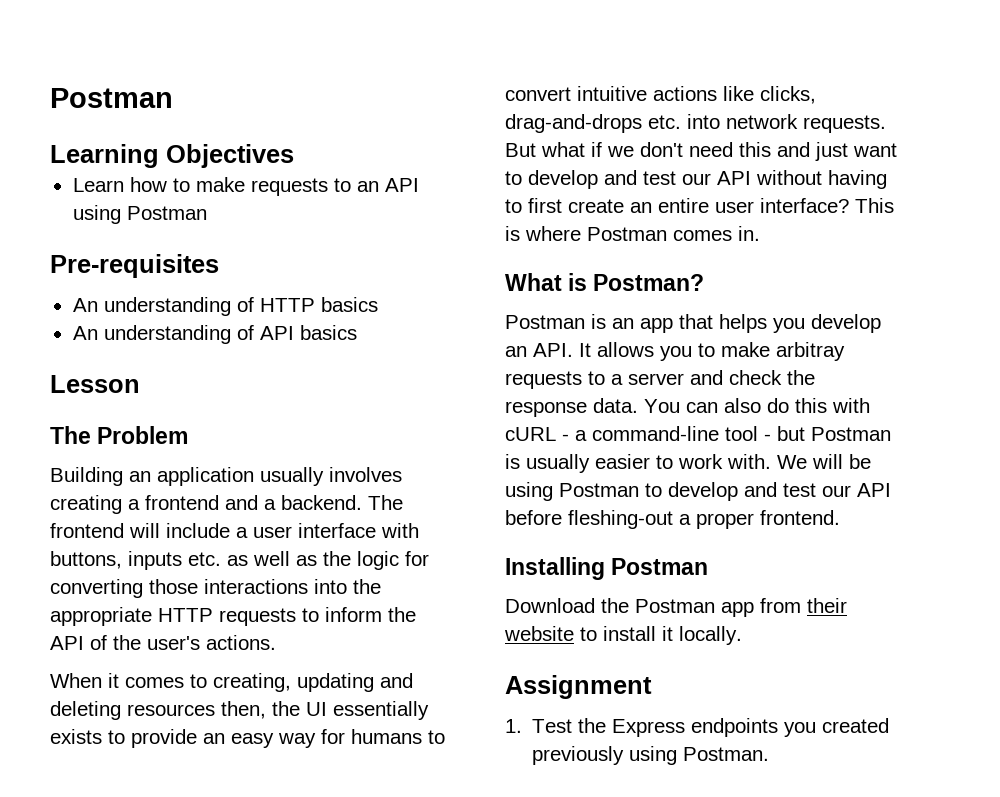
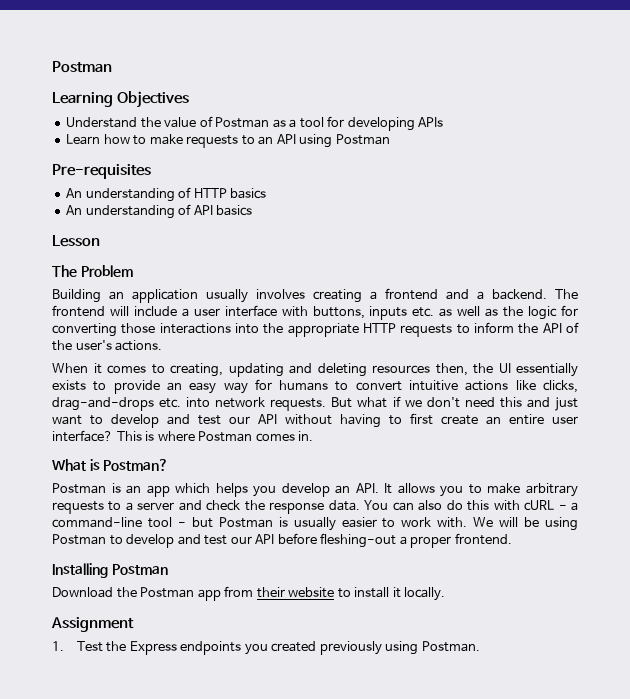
(294, 156) none -> [66,116,444,131] // Understand the value of Postman as a tool for developing APIs
[679,314,713,329] that -> [175,483,211,494] which
[776,342,845,361] arbitray -> [526,483,579,497] arbitrary

